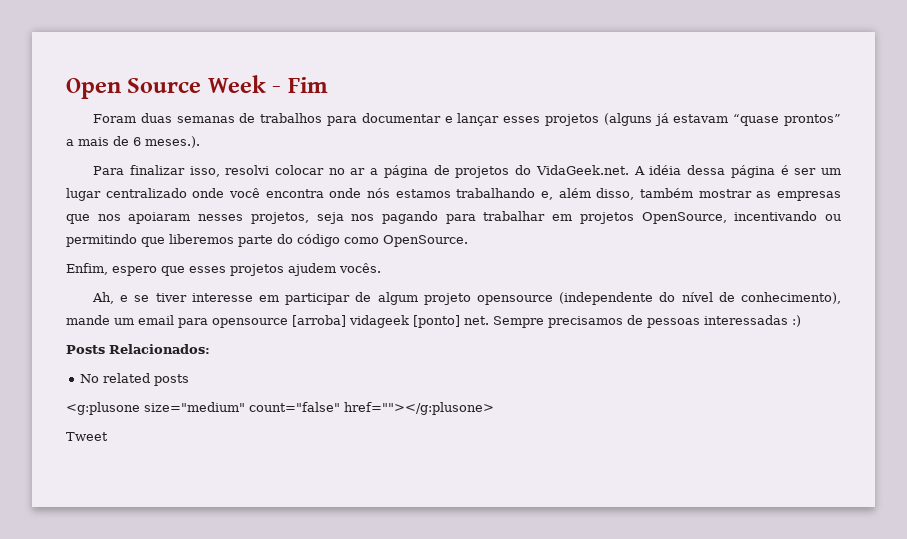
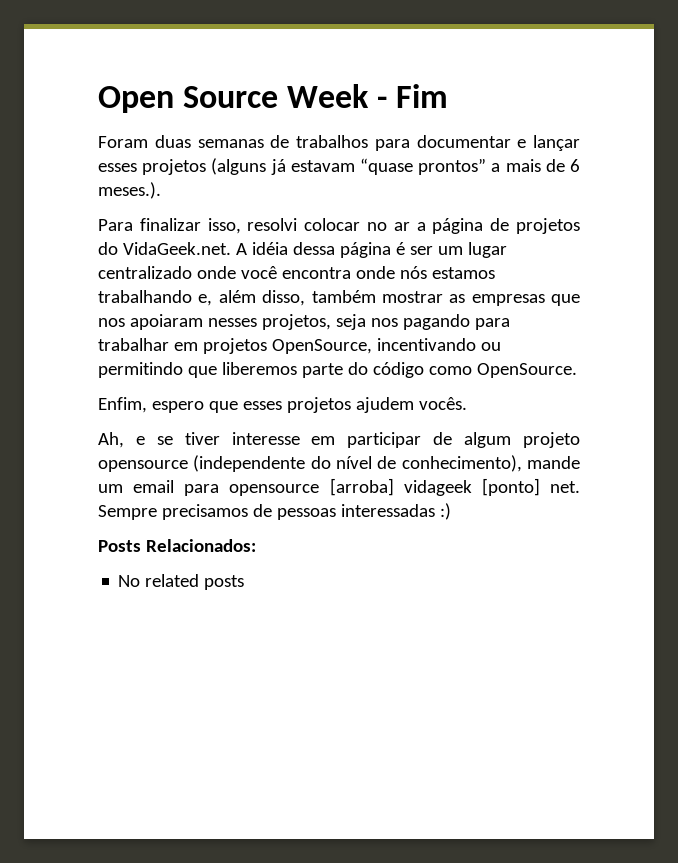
[66,402,494,415] [66,432,108,441] // <g:plusone size="medium" count="false" href=""></g:plusone> // Tweet -> (245, 582) none

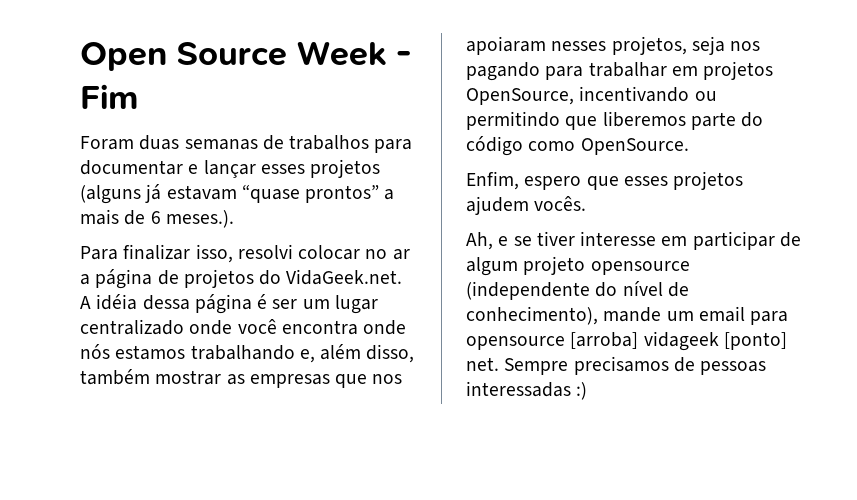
[98,539,256,552] [118,574,245,590] // Posts Relacionados: // No related posts -> (588, 391) none

